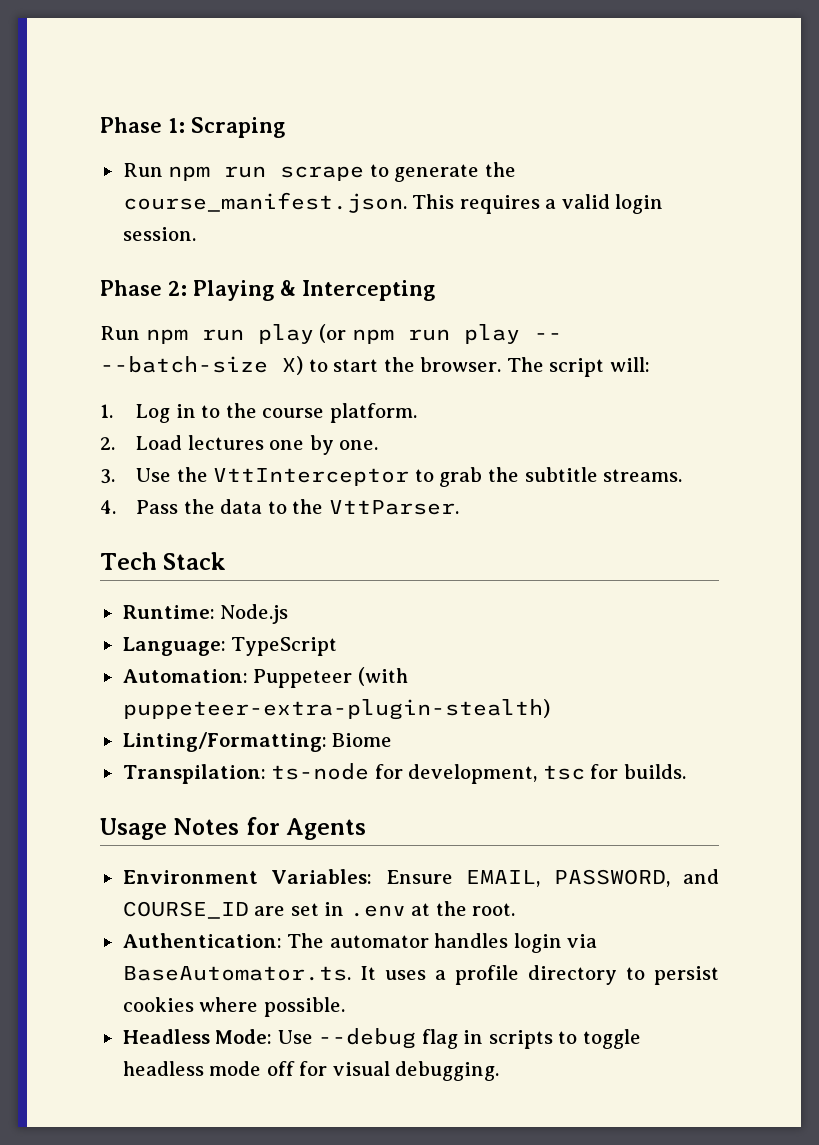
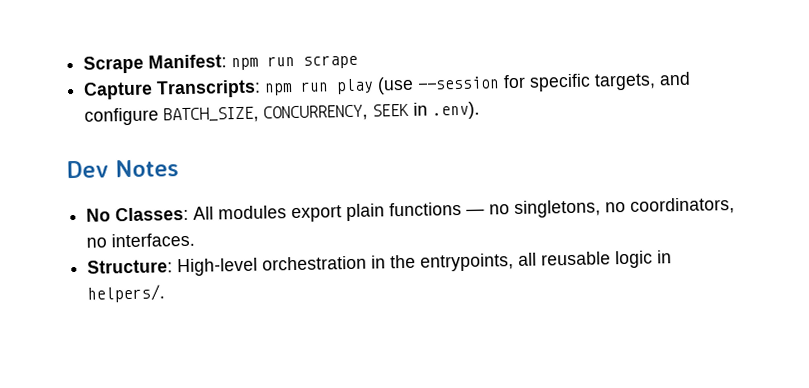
[100,117,285,138] [122,163,163,177] Phase 1: Scraping // Run -> [83,54,228,74] Scrape Manifest:
[369,162,516,182] [122,192,664,214] [122,227,196,241] [100,280,435,301] [100,324,562,344] [100,356,650,377] [100,403,418,423] [100,435,379,455] [100,467,683,487] [100,499,460,515] [100,552,227,570] [122,604,289,624] [122,637,338,656] [122,667,408,688] [122,699,550,720] [122,732,393,752] [122,763,686,784] [100,817,367,840] [122,869,719,887] [122,901,516,919] [122,933,598,953] [122,965,720,985] [122,997,345,1017] [122,1028,641,1049] [122,1061,500,1081] to generate the course_manifest.json. This requires a valid login session. // Phase 2: Playing & Intercepting // Run npm run play (or npm run play -- --batch-size X) to start the browser. The script will: // 1. Log in to the course platform. // 2. Load lectures one by one. // 3. Use the VttInterceptor to grab the subtitle streams. // 4. Pass the data to the VttParser. // Tech Stack // Runtime: Node.js // Language: TypeScript // Automation: Puppeteer (with puppeteer-extra-plugin-stealth) // Linting/Formatting: Biome // Transpilation: ts-node for development, tsc for builds. // Usage Notes for Agents // Environment Variables: Ensure EMAIL, PASSWORD, and COURSE_ID are set in .env at the root. // Authentication: The automator handles login via BaseAutomator.ts. It uses a profile directory to persist cookies where possible. // Headless Mode: Use --debug flag in scripts to toggle headless mode off for visual debugging. -> [83,71,692,100] [84,101,481,126] [66,159,179,179] [86,196,736,223] [86,232,196,248] [87,250,673,277] [87,284,166,303] // Capture Transcripts: npm run play (use --session for specific targets, and configure BATCH_SIZE, CONCURRENCY, SEEK in .env). // Dev Notes // No Classes: All modules export plain functions — no singletons, no coordinators, no interfaces. // Structure: High-level orchestration in the entrypoints, all reusable logic in helpers/.

